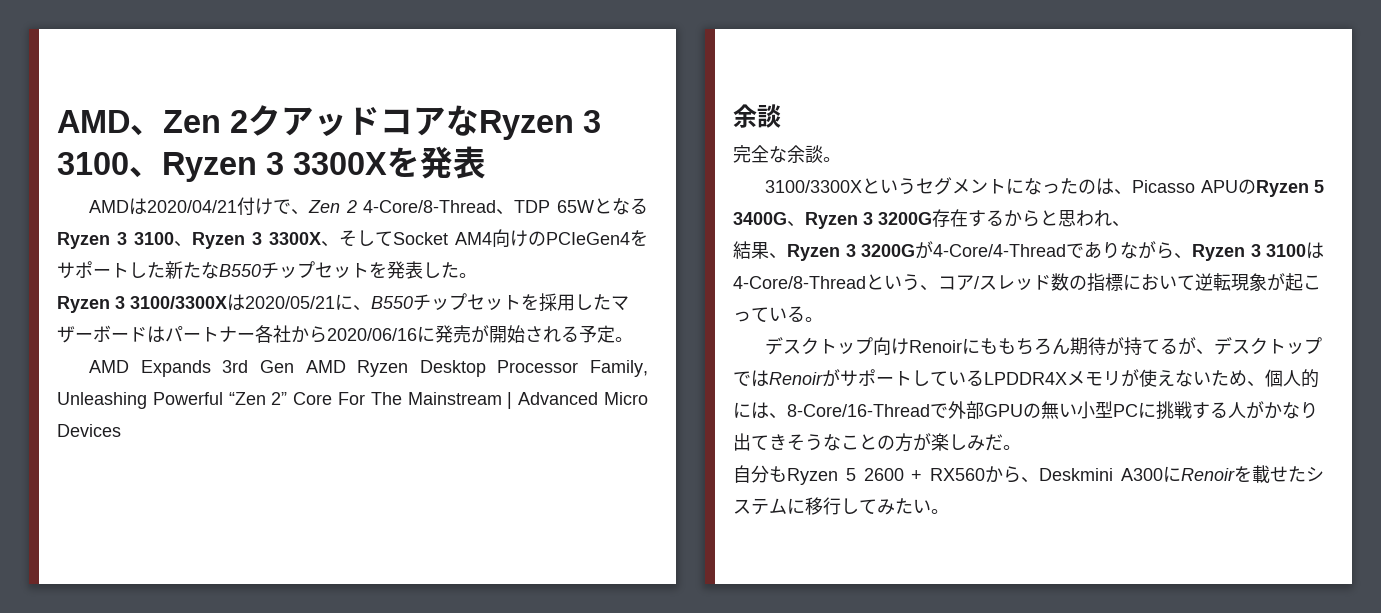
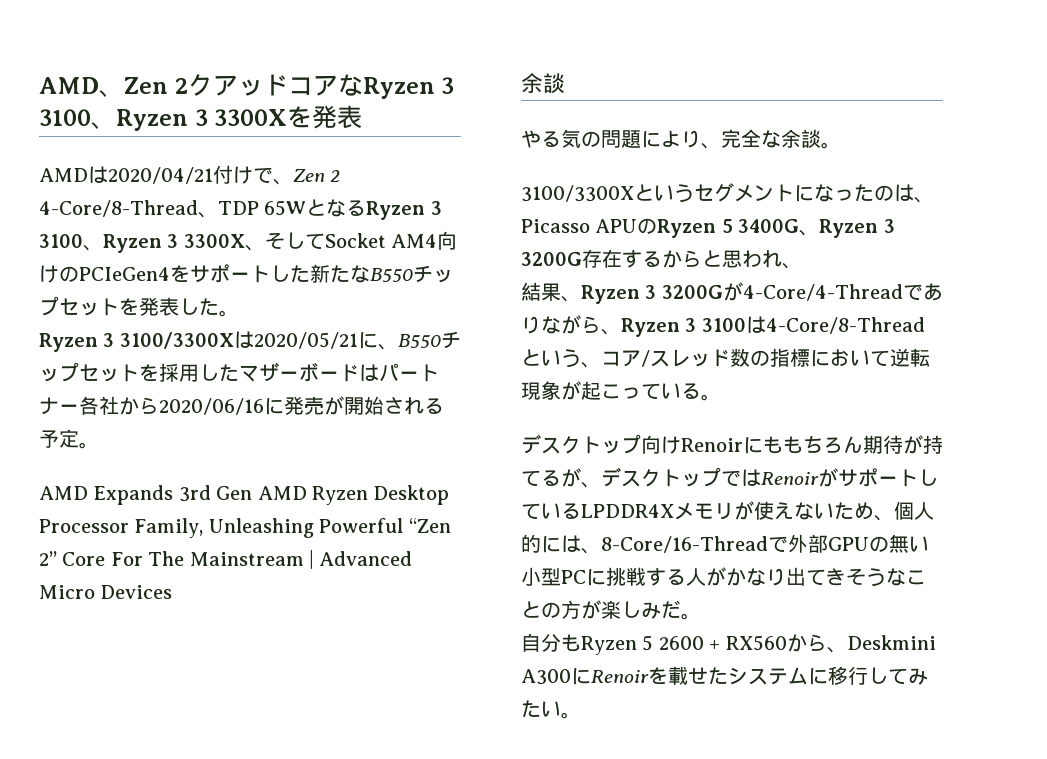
(781, 116) none -> [521,129,721,149] やる気の問題により、

